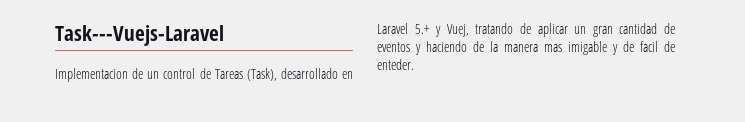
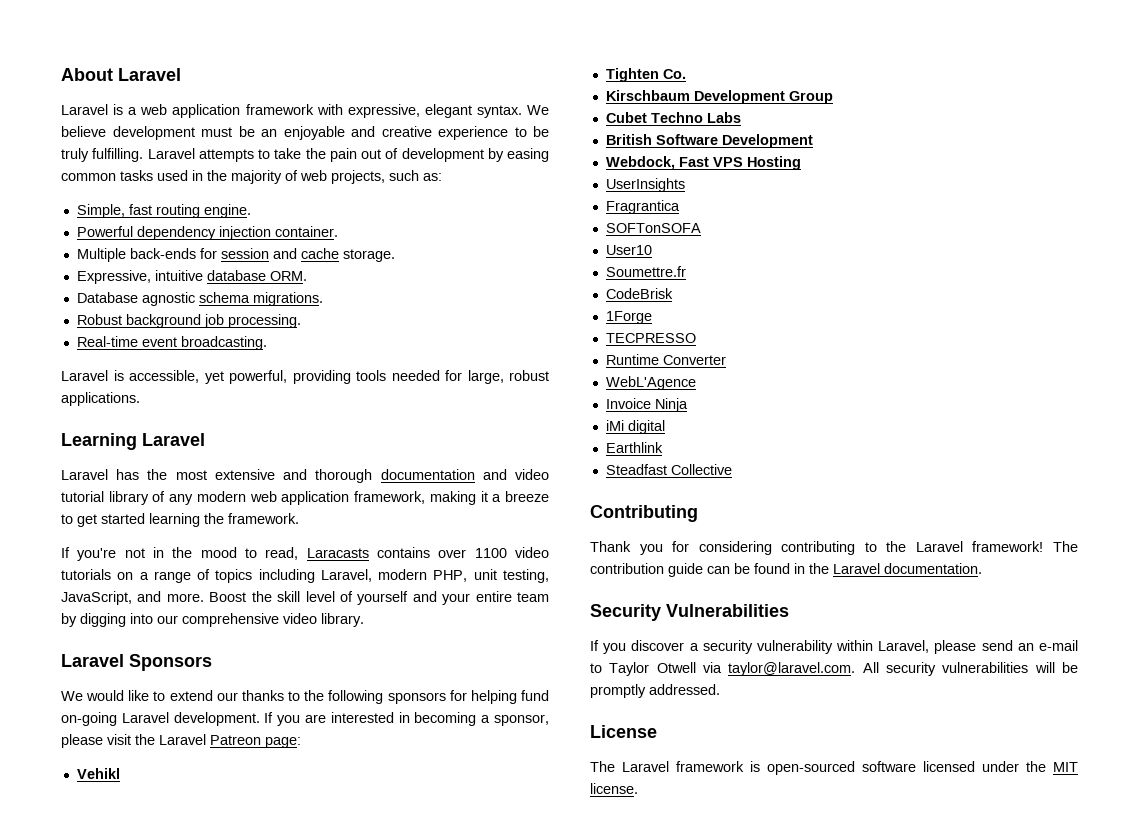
[55,25,224,46] [55,68,353,82] [377,23,675,37] [377,41,675,55] [377,59,414,70] Task---Vuejs-Laravel // Implementacion de un control de Tareas (Task), desarrollado en Laravel 5.+ y Vuej, tratando de aplicar un gran cantidad de eventos y haciendo de la manera mas imigable y de facil de enteder. -> [61,68,181,81] [61,104,549,118] [61,126,549,140] [61,148,549,162] [61,170,442,184] [76,204,251,218] [76,226,338,240] [76,248,395,262] [76,270,307,284] [76,292,323,306] [76,314,301,328] [76,336,267,350] [61,370,549,384] [61,392,140,406] [61,433,205,450] [61,469,549,483] [61,491,550,505] [61,513,299,527] [61,547,549,561] [61,569,549,583] [61,591,550,605] [61,613,364,627] [61,654,212,671] [61,690,549,704] [61,712,549,726] [61,734,301,748] [76,768,120,779] [605,68,686,82] [605,90,833,104] [605,112,741,123] [605,134,813,148] [605,156,801,170] [605,178,685,192] [605,200,680,214] [605,223,701,233] [605,245,652,255] [605,266,686,277] [605,288,673,299] [605,311,652,324] [605,333,696,343] [605,354,726,365] [605,376,696,390] [605,398,688,412] [605,420,665,434] [605,442,663,453] [605,464,732,475] [590,505,698,522] [590,541,1078,555] [590,563,982,577] [590,604,789,621] [590,640,1078,654] [590,662,1078,676] [590,684,720,698] [590,725,657,738] [590,761,1078,775] [590,783,638,794] About Laravel // Laravel is a web application framework with expressive, elegant syntax. We believe development must be an enjoyable and creative experience to be truly fulfilling. Laravel attempts to take the pain out of development by easing common tasks used in the majority of web projects, such as: // Simple, fast routing engine. // Powerful dependency injection container. // Multiple back-ends for session and cache storage. // Expressive, intuitive database ORM. // Database agnostic schema migrations. // Robust background job processing. // Real-time event broadcasting. // Laravel is accessible, yet powerful, providing tools needed for large, robust applications. // Learning Laravel // Laravel has the most extensive and thorough documentation and video tutorial library of any modern web application framework, making it a breeze to get started learning the framework. // If you're not in the mood to read, Laracasts contains over 1100 video tutorials on a range of topics including Laravel, modern PHP, unit testing, JavaScript, and more. Boost the skill level of yourself and your entire team by digging into our comprehensive video library. // Laravel Sponsors // We would like to extend our thanks to the following sponsors for helping fund on-going Laravel development. If you are interested in becoming a sponsor, please visit the Laravel Patreon page: // Vehikl // Tighten Co. // Kirschbaum Development Group // Cubet Techno Labs // British Software Development // Webdock, Fast VPS Hosting // UserInsights // Fragrantica // SOFTonSOFA // User10 // Soumettre.fr // CodeBrisk // 1Forge // TECPRESSO // Runtime Converter // WebL'Agence // Invoice Ninja // iMi digital // Earthlink // Steadfast Collective // Contributing // Thank you for considering contributing to the Laravel framework! The contribution guide can be found in the Laravel documentation. // Security Vulnerabilities // If you discover a security vulnerability within Laravel, please send an e-mail to Taylor Otwell via taylor@laravel.com. All security vulnerabilities will be promptly addressed. // License // The Laravel framework is open-sourced software licensed under the MIT license.

